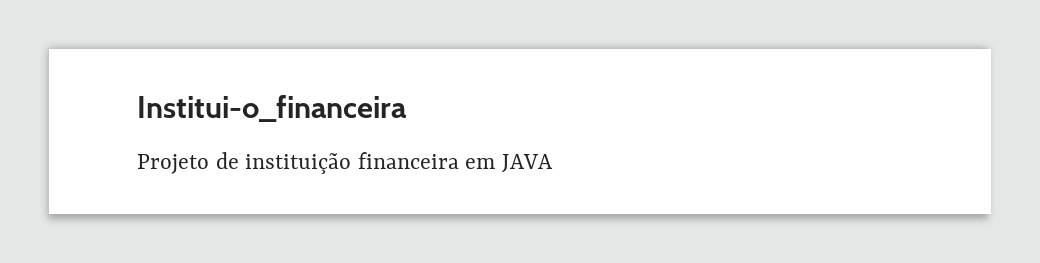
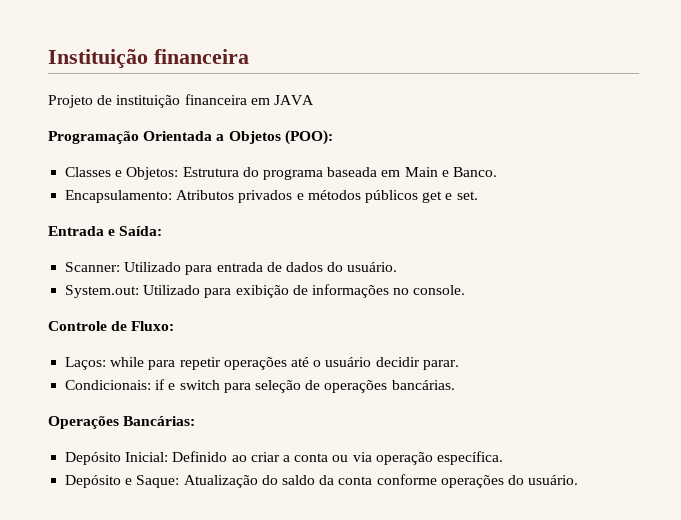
[137,95,407,122] Institui-o_financeira -> [48,49,249,69] Instituição financeira
(554, 163) none -> [48,130,333,145] [65,167,497,180] [65,190,478,203] [48,226,163,236] [65,262,398,275] [65,284,466,298] [48,321,175,331] [65,357,459,370] [65,379,455,393] [48,416,196,429] [65,451,503,465] [65,474,579,488] // Programação Orientada a Objetos (POO): // Classes e Objetos: Estrutura do programa baseada em Main e Banco. // Encapsulamento: Atributos privados e métodos públicos get e set. // Entrada e Saída: // Scanner: Utilizado para entrada de dados do usuário. // System.out: Utilizado para exibição de informações no console. // Controle de Fluxo: // Laços: while para repetir operações até o usuário decidir parar. // Condicionais: if e switch para seleção de operações bancárias. // Operações Bancárias: // Depósito Inicial: Definido ao criar a conta ou via operação específica. // Depósito e Saque: Atualização do saldo da conta conforme operações do usuário.

